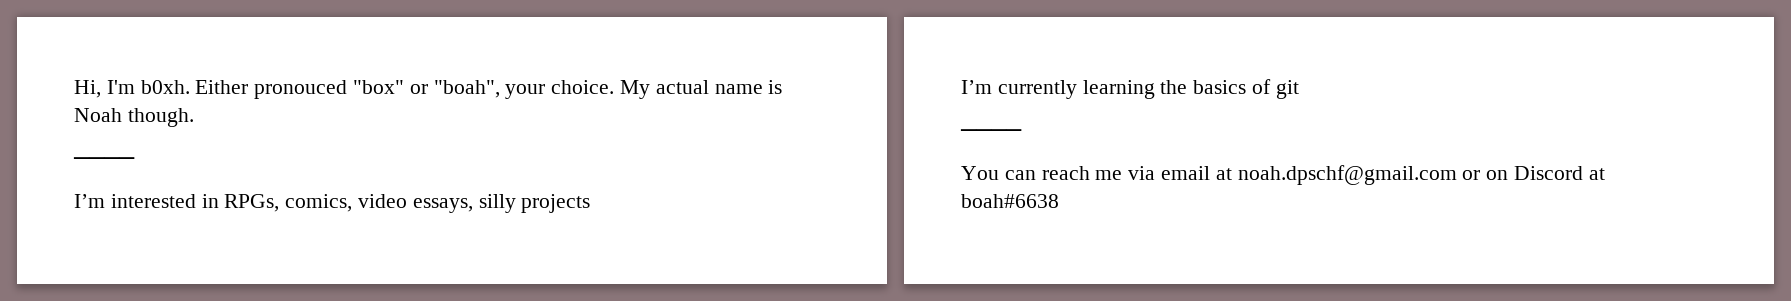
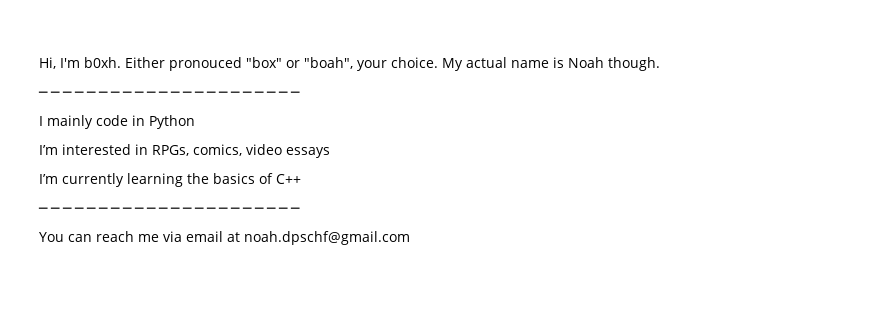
[73,157,135,165] ──── -> [38,91,300,97] [39,115,195,129] ─ ─ ─ ─ ─ ─ ─ ─ ─ ─ ─ ─ ─ ─ ─ ─ ─ ─ ─ ─ ─ ─ // I mainly code in Python
[412,194,591,213] essays, silly projects -> [286,147,330,158] essays
[1275,80,1299,99] [960,129,1022,137] git // ──── -> [276,174,301,184] [38,207,300,213] C++ // ─ ─ ─ ─ ─ ─ ─ ─ ─ ─ ─ ─ ─ ─ ─ ─ ─ ─ ─ ─ ─ ─
[1462,166,1605,180] [961,194,1059,208] or on Discord at boah#6638 -> (410, 238) none

